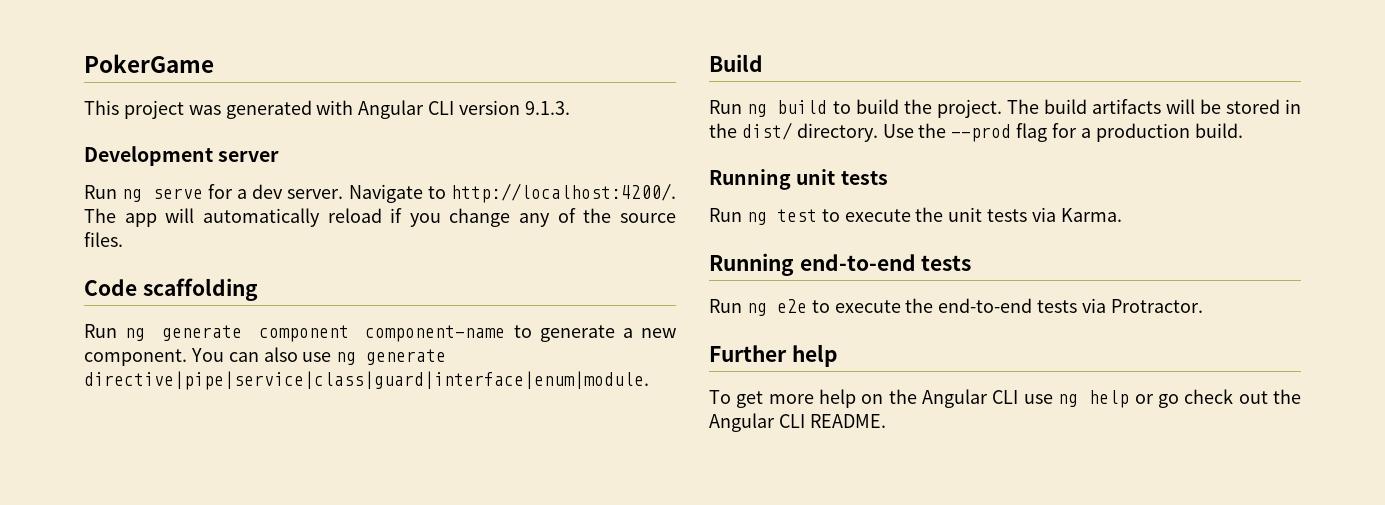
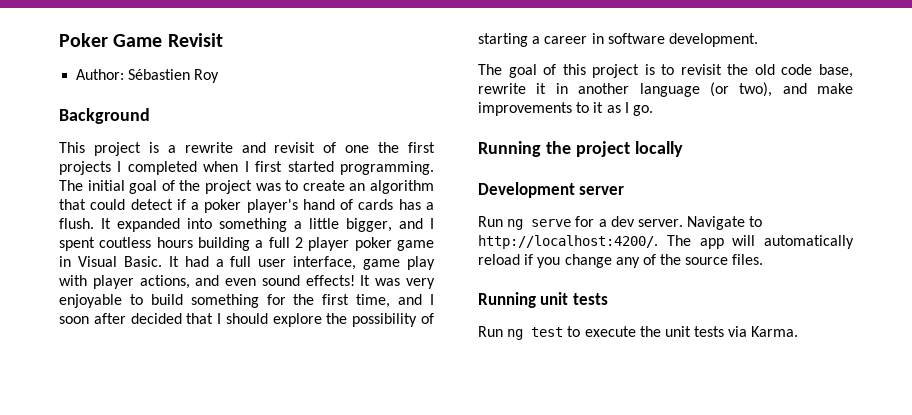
[84,54,214,73] [84,100,570,119] PokerGame // This project was generated with Angular CLI version 9.1.3. -> [59,33,223,47] [76,69,220,83] [59,108,150,124] [59,142,435,156] [59,161,434,175] [59,180,434,194] [59,199,434,213] [59,218,434,232] [59,237,434,251] [59,256,435,270] [59,275,435,289] [59,294,435,308] [59,313,434,327] [478,33,758,47] [478,64,853,78] [478,82,853,97] [478,102,653,116] [478,141,683,157] Poker Game Revisit // Author: Sébastien Roy // Background // This project is a rewrite and revisit of one the first projects I completed when I first started programming. The initial goal of the project was to create an algorithm that could detect if a poker player's hand of cards has a flush. It expanded into something a little bigger, and I spent coutless hours building a full 2 player poker game in Visual Basic. It had a full user interface, game play with player actions, and even sound effects! It was very enjoyable to build something for the first time, and I soon after decided that I should explore the possibility of starting a career in software development. // The goal of this project is to revisit the old code base, rewrite it in another language (or two), and make improvements to it as I go. // Running the project locally
[84,278,258,301] [84,324,676,342] [84,347,447,366] [84,371,649,390] [709,54,763,72] [709,99,1301,118] [709,122,1243,142] // Code scaffolding // Run ng generate component component-name to generate a new component. You can also use ng generate directive|pipe|service|class|guard|interface|enum|module. // Build // Run ng build to build the project. The build artifacts will be stored in the dist/ directory. Use the --prod flag for a production build. -> (764, 259) none
[709,253,972,276] [709,298,1203,316] [709,344,838,367] [709,389,1301,408] [709,413,886,432] // Running end-to-end tests // Run ng e2e to execute the end-to-end tests via Protractor. // Further help // To get more help on the Angular CLI use ng help or go check out the Angular CLI README. -> (799, 331) none

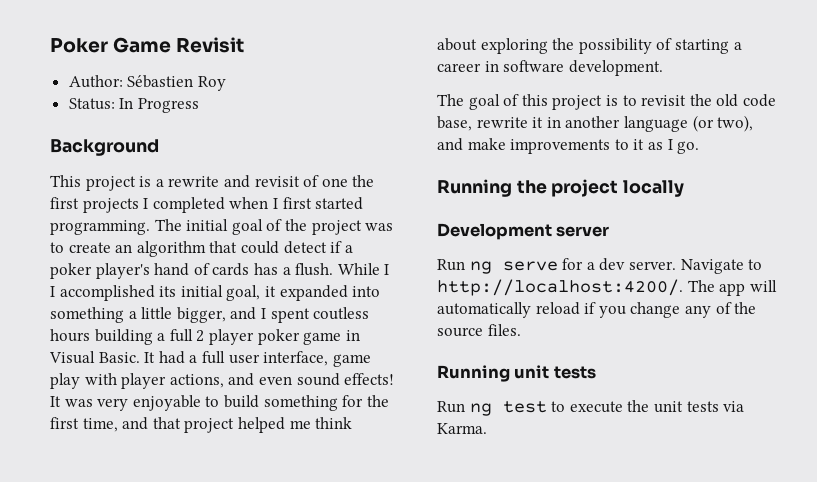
(220, 76) none -> [68,98,199,113] // Status: In Progress
[101,218,111,229] It -> [337,263,390,275] [50,285,276,301] While I I accomplished its initial goal, it
[430,294,435,305] [59,313,322,327] I soon after decided that I should explore -> [152,417,353,433] [437,38,548,54] that project helped me think about exploring

